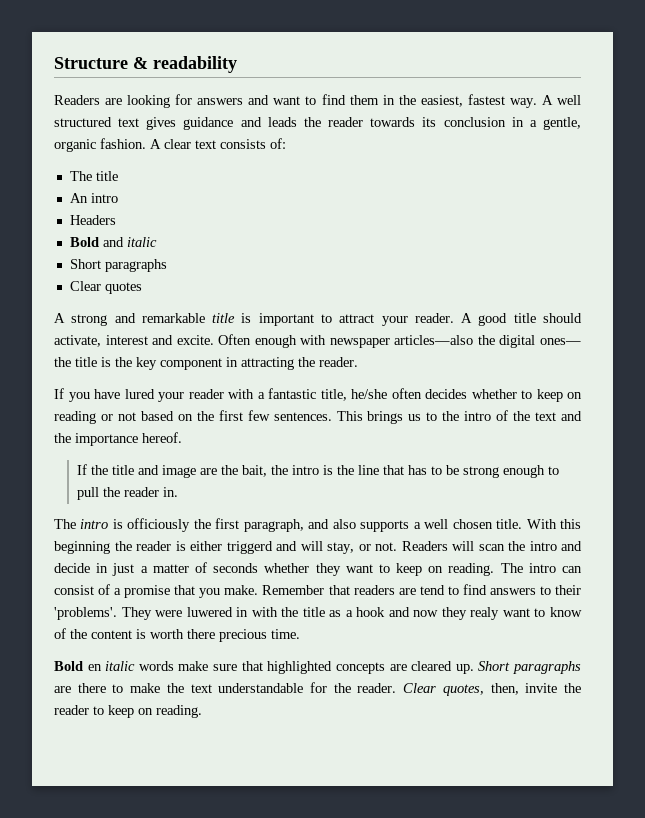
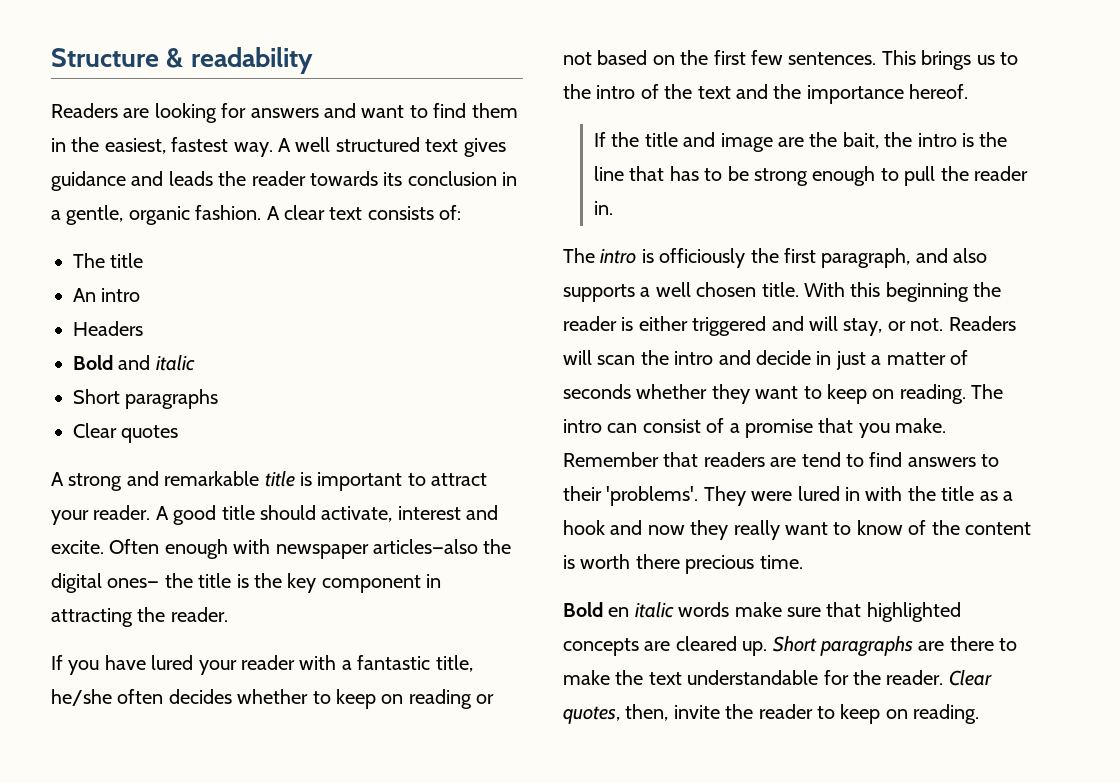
[226,541,273,554] triggerd -> [692,316,767,336] triggered
[186,607,233,617] luwered -> [797,486,840,501] lured
[470,607,500,620] realy -> [733,520,780,540] really

